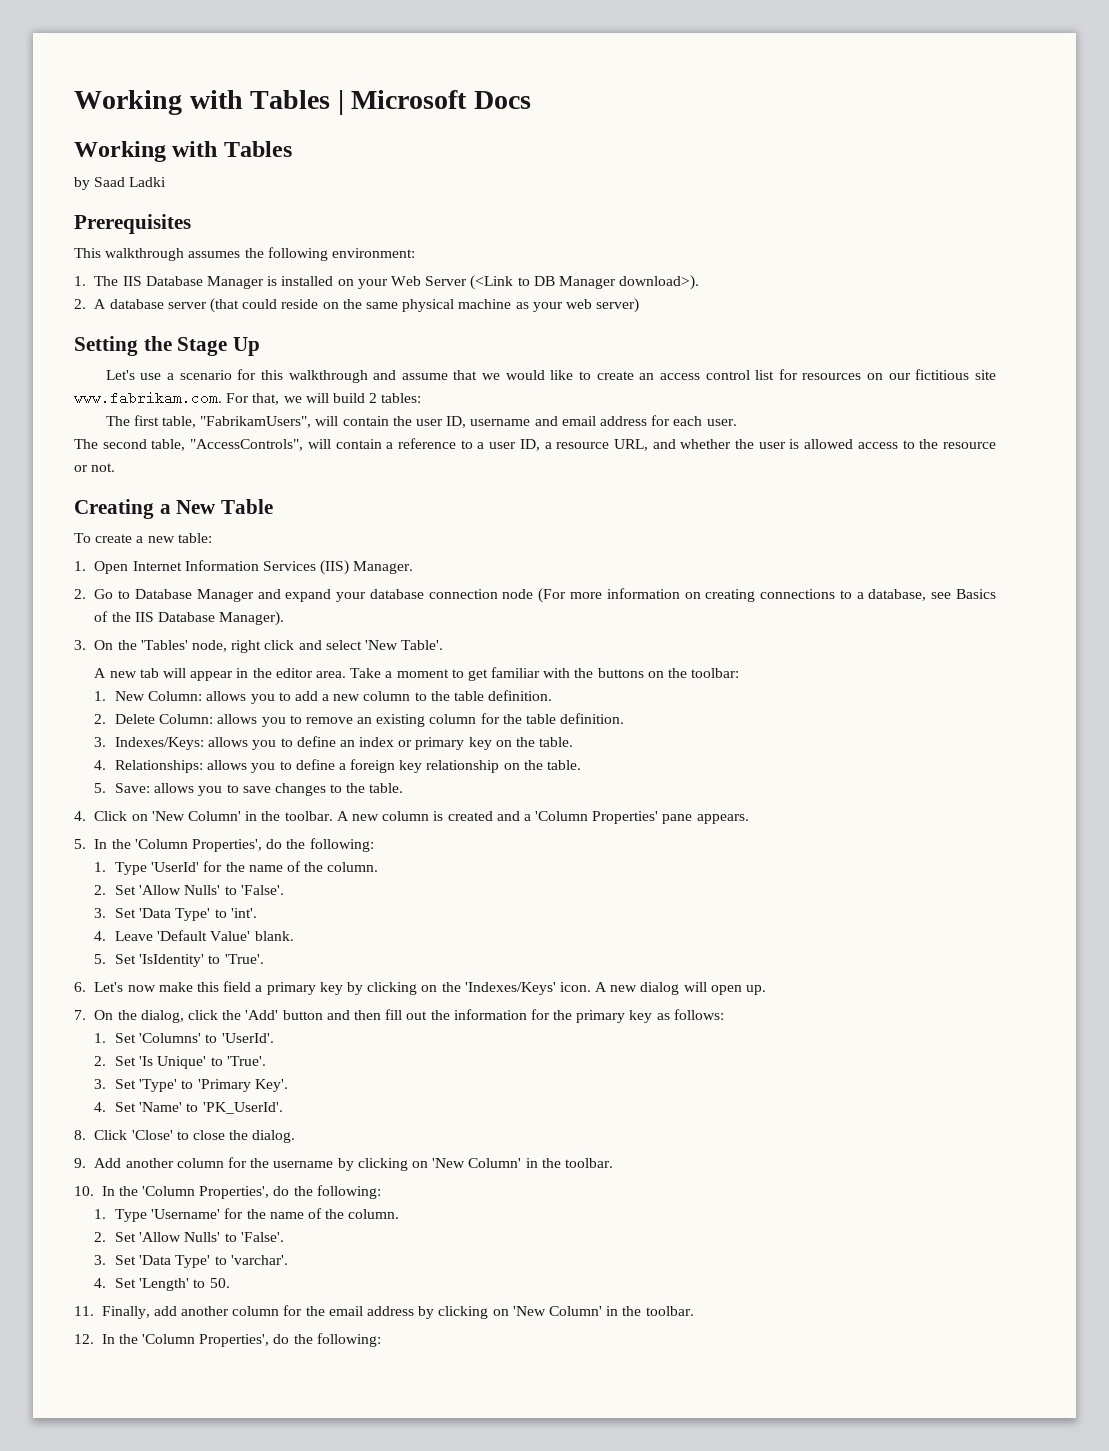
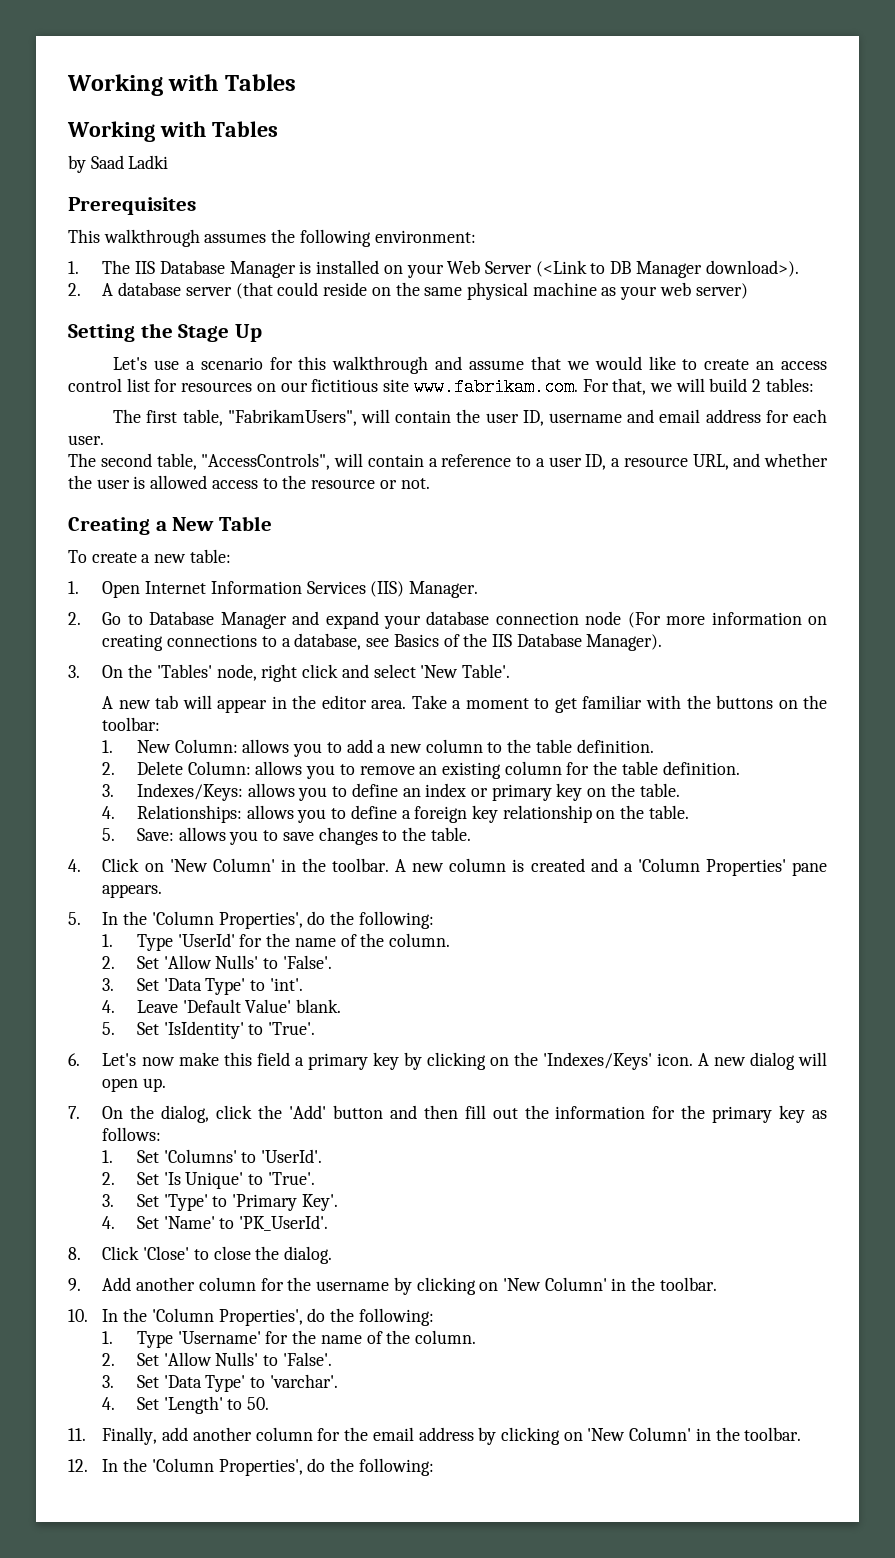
[74,90,531,115] Working with Tables | Microsoft Docs -> [67,74,296,96] Working with Tables

